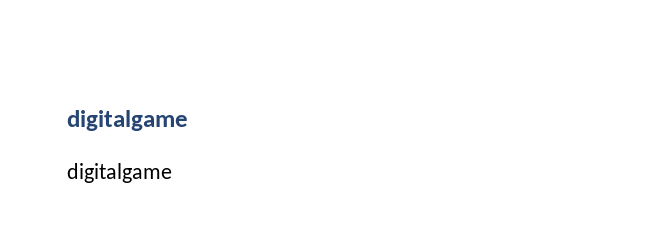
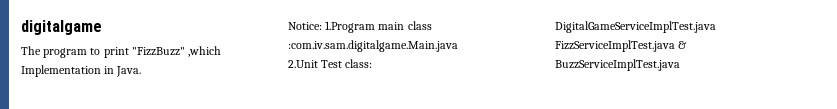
[67,163,172,183] digitalgame -> [21,46,222,58] [21,65,142,77] [288,21,432,33] [288,40,458,52] [288,59,373,68] [555,21,716,33] [555,40,688,52] [555,59,680,71] The program to print "FizzBuzz" ,which Implementation in Java. // Notice: 1.Program main class :com.iv.sam.digitalgame.Main.java // 2.Unit Test class: DigitalGameServiceImplTest.java FizzServiceImplTest.java & BuzzServiceImplTest.java

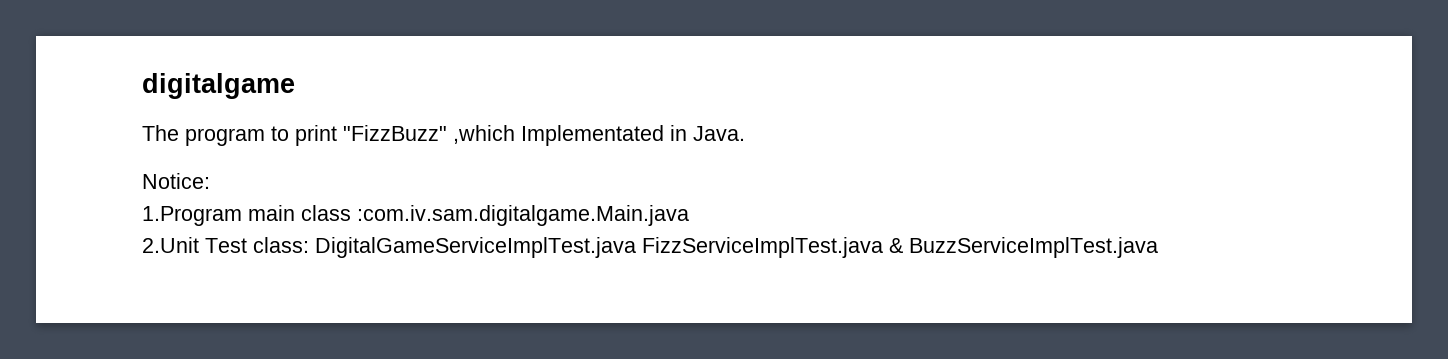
[21,65,101,77] Implementation -> [521,125,664,146] Implementated
(322, 26) none -> (210, 181) //

